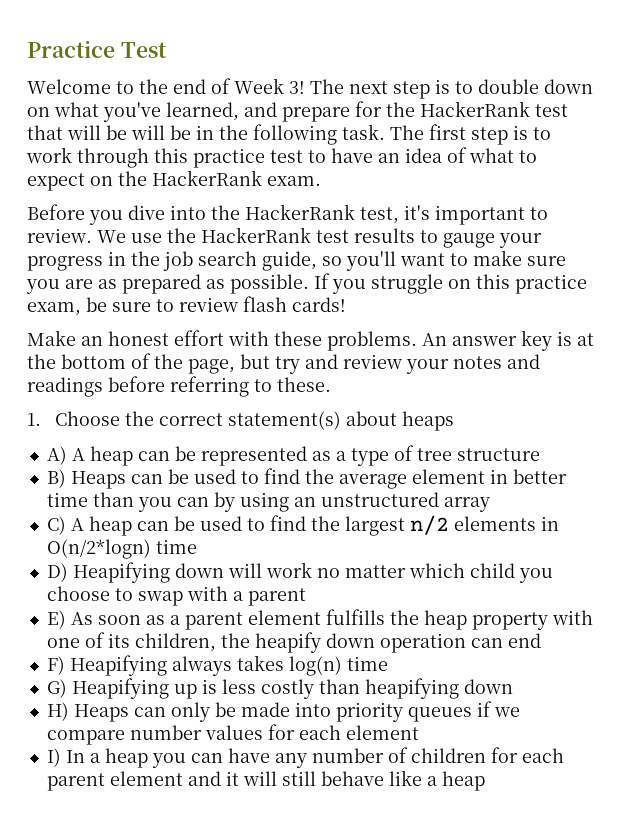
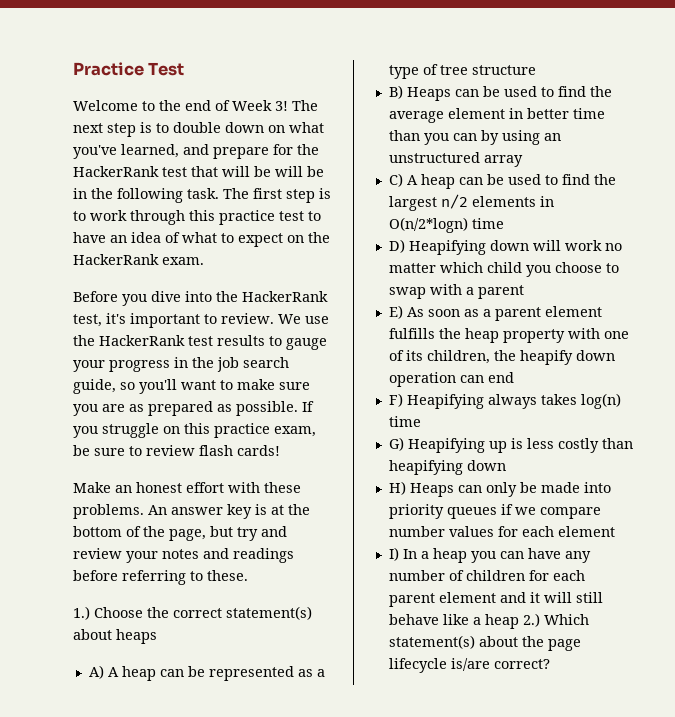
[27,413,41,426] 1. -> [73,606,90,620] 1.)
(485, 781) none -> [522,613,589,627] [388,635,581,651] [388,658,550,673] 2.) Which statement(s) about the page lifecycle is/are correct?

